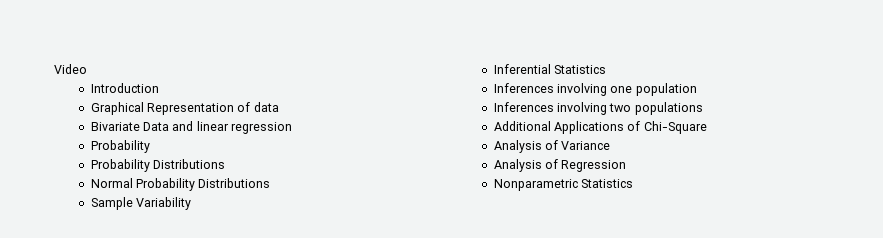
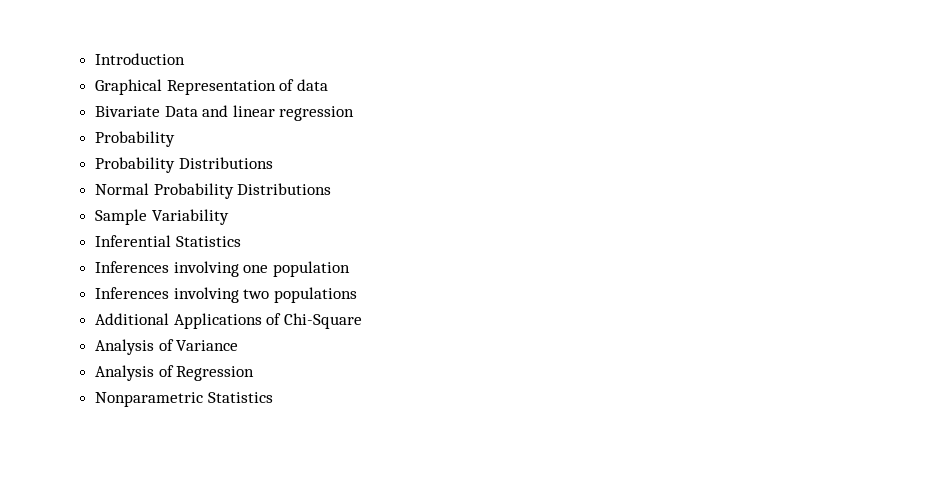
[54,64,87,74] Video // -> (94, 59) none

